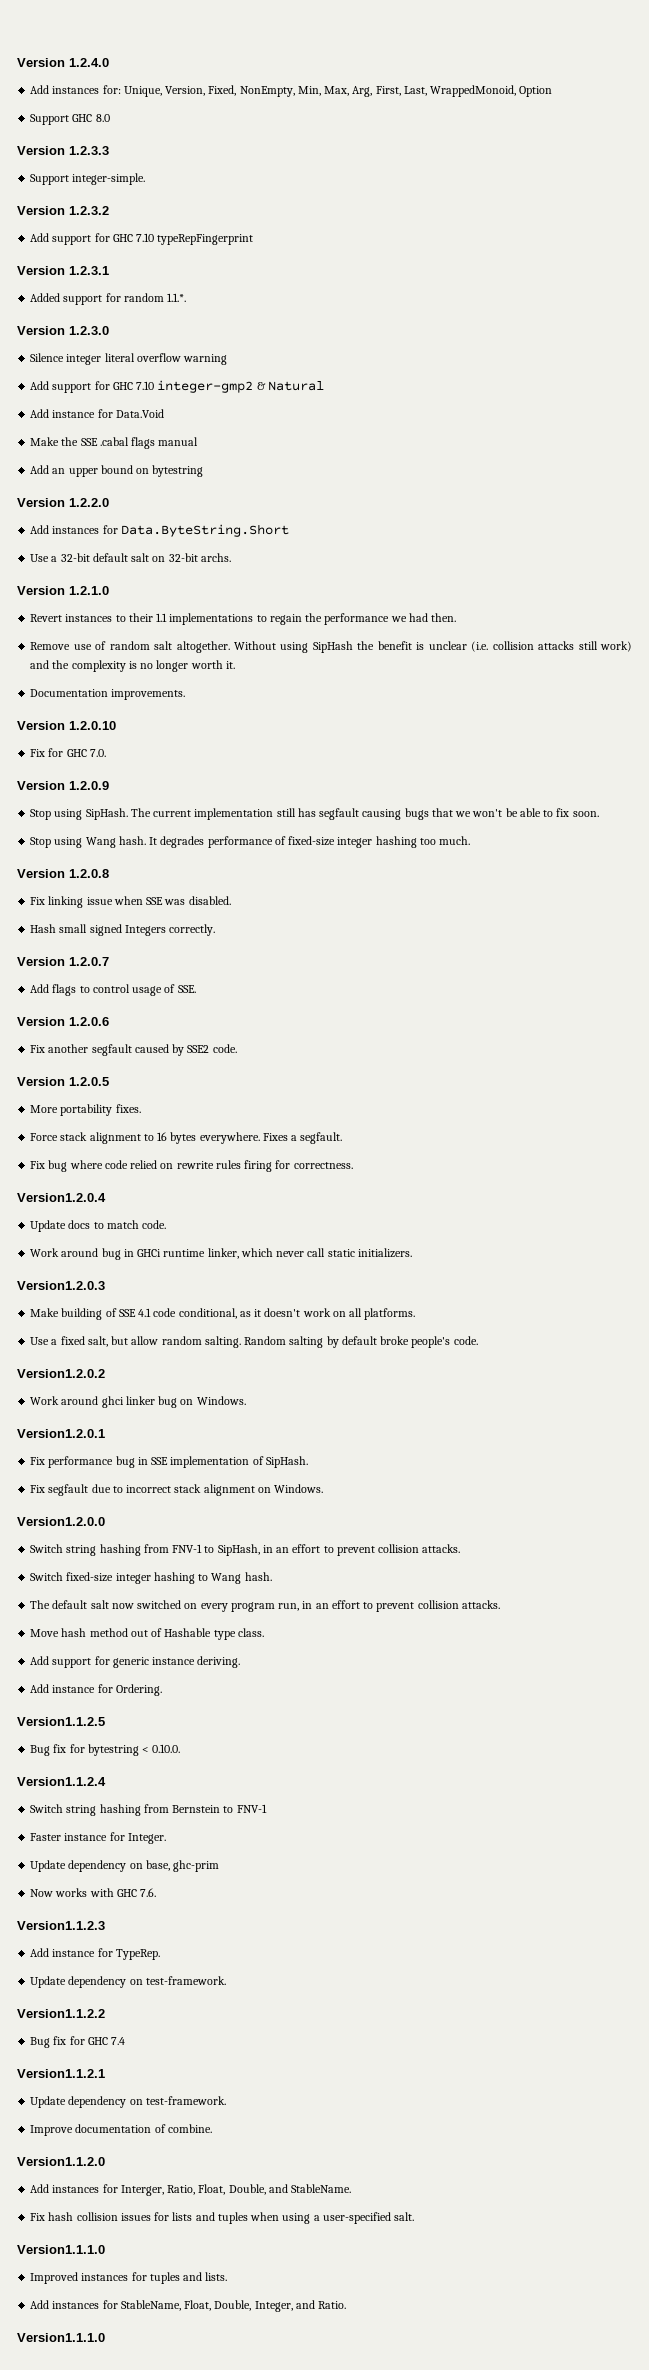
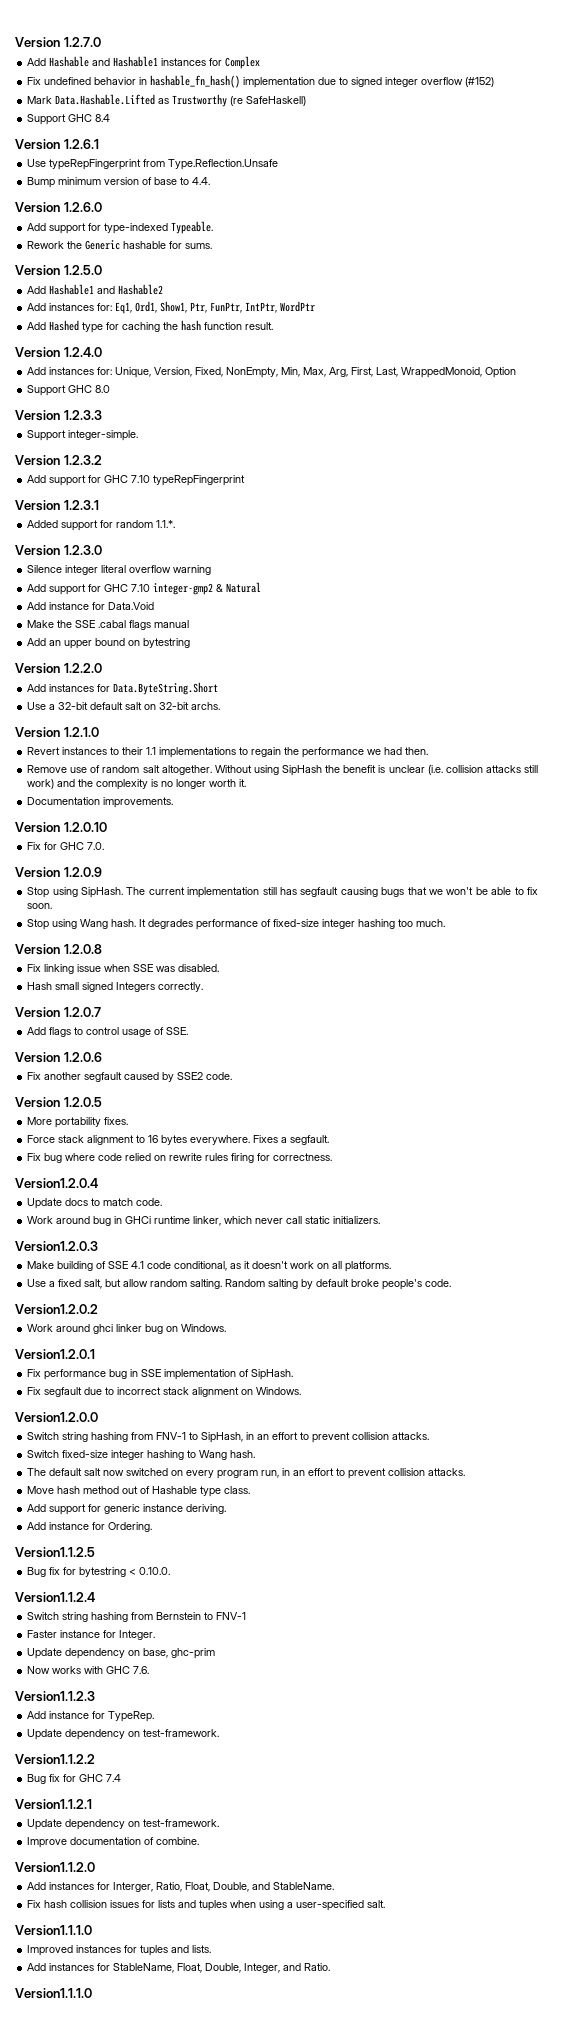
[17,58,65,67] Version -> [15,37,101,48] [27,56,261,69] [27,75,495,88] [27,94,307,107] [27,114,111,125] [15,139,99,150] [27,159,279,170] [27,177,211,188] [15,202,102,213] [27,221,214,234] [27,240,213,250] [15,265,102,276] [27,284,164,295] [27,301,316,314] [27,320,274,333] [15,347,60,358] Version 1.2.7.0 // Add Hashable and Hashable1 instances for Complex // Fix undefined behavior in hashable_fn_hash() implementation due to signed integer overflow (#152) // Mark Data.Hashable.Lifted as Trustworthy (re SafeHaskell) // Support GHC 8.4 // Version 1.2.6.1 // Use typeRepFingerprint from Type.Reflection.Unsafe // Bump minimum version of base to 4.4. // Version 1.2.6.0 // Add support for type-indexed Typeable. // Rework the Generic hashable for sums. // Version 1.2.5.0 // Add Hashable1 and Hashable2 // Add instances for: Eq1, Ord1, Show1, Ptr, FunPtr, IntPtr, WordPtr // Add Hashed type for caching the hash function result. // Version

